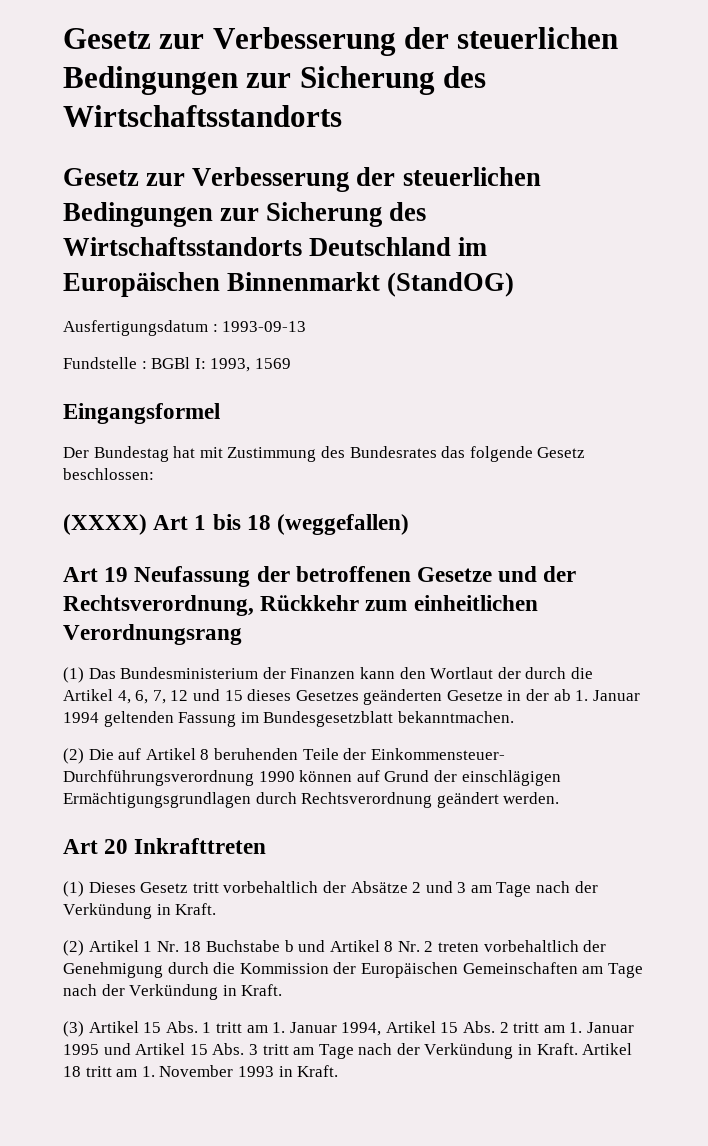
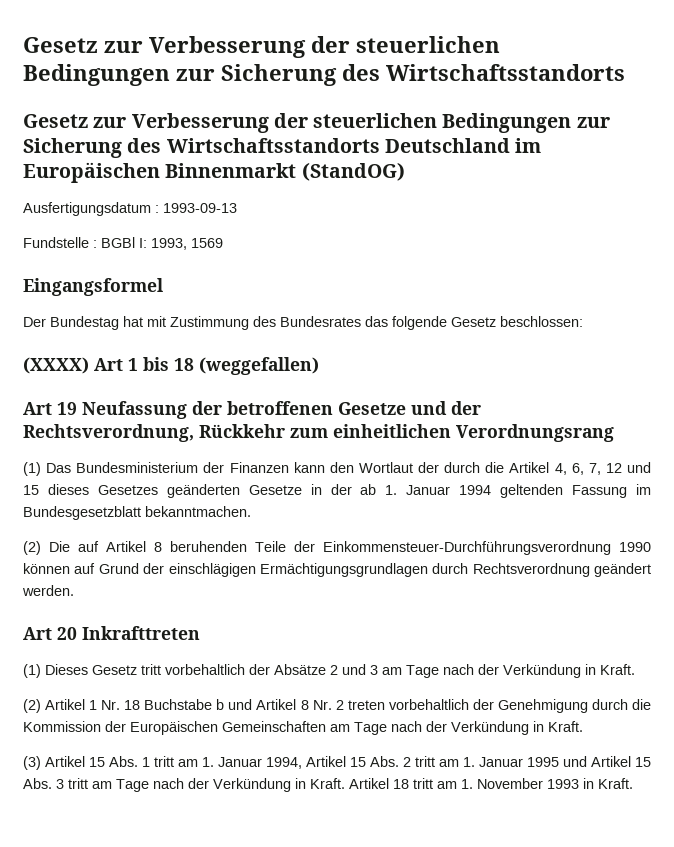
[370,748,505,760] [63,770,254,786] Einkommensteuer- Durchführungsverordnung -> [323,541,611,555] Einkommensteuer-Durchführungsverordnung

